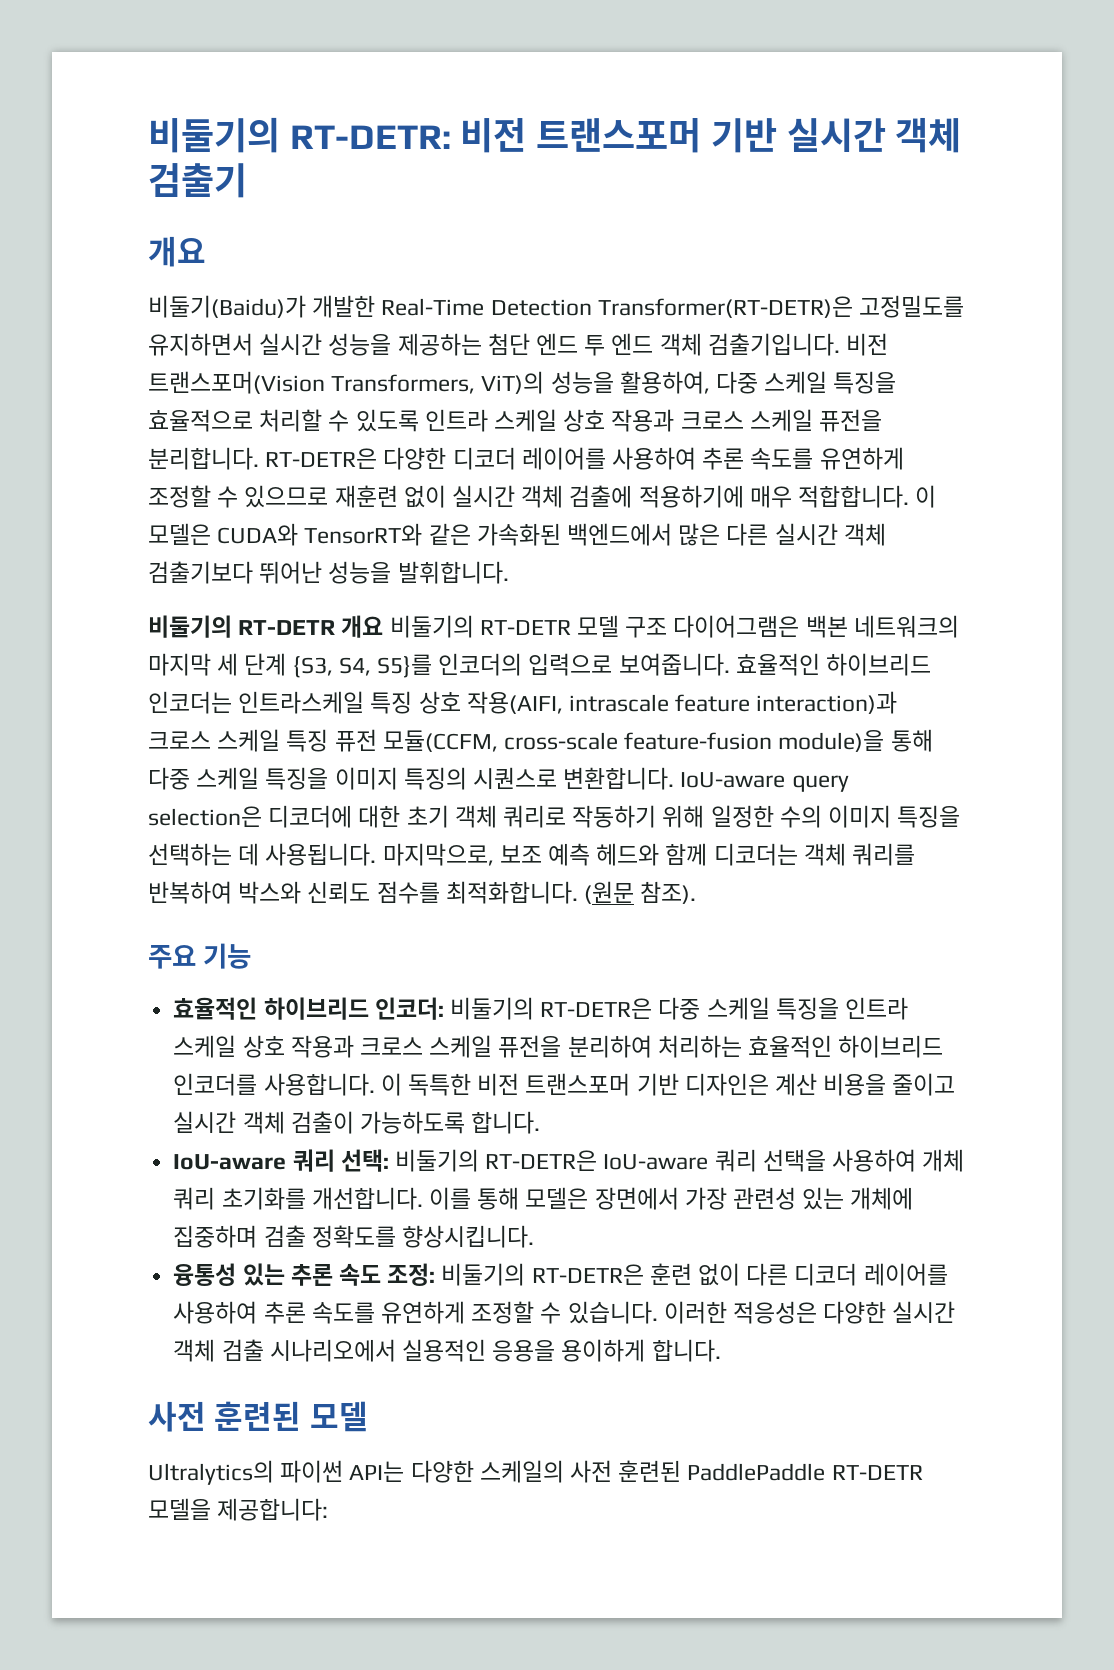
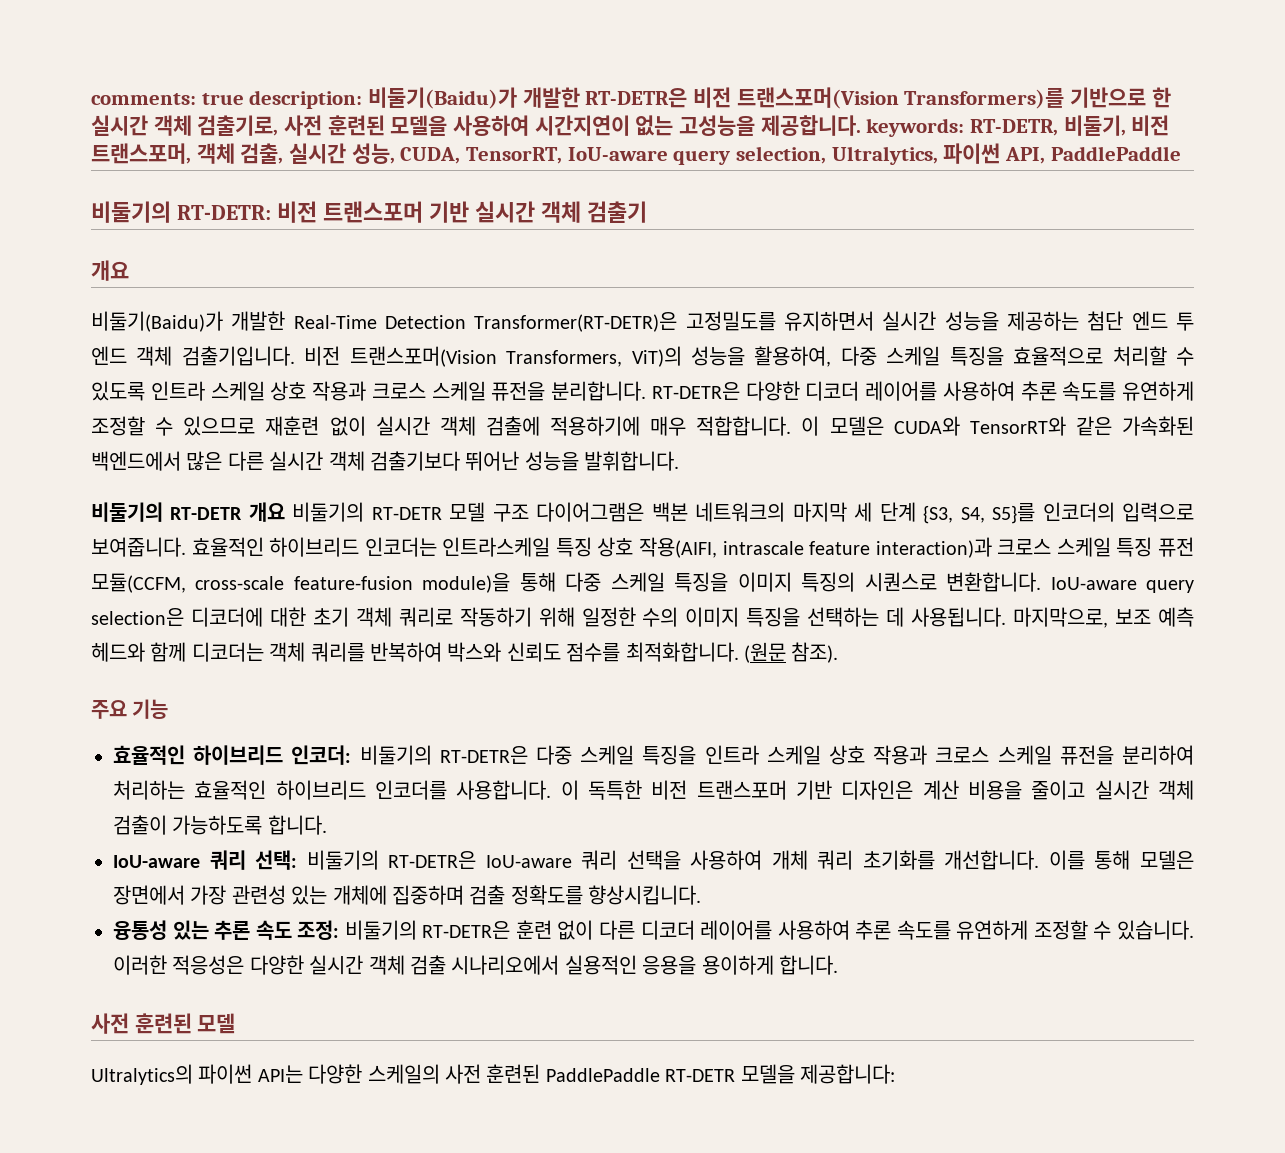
(148, 135) none -> [91,87,1171,109] [91,115,1170,137] [91,143,1181,165] comments: true description: 비둘기(Baidu)가 개발한 RT-DETR은 비전 트랜스포머(Vision Transformers)를 기반으로 한 실시간 객체 검출기로, 사전 훈련된 모델을 사용하여 시간지연이 없는 고성능을 제공합니다. keywords: RT-DETR, 비둘기, 비전 트랜스포머, 객체 검출, 실시간 성능, CUDA, TensorRT, IoU-aware query selection, Ultralytics, 파이썬 API, PaddlePaddle //

